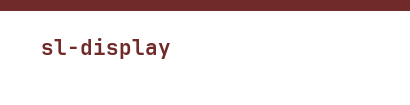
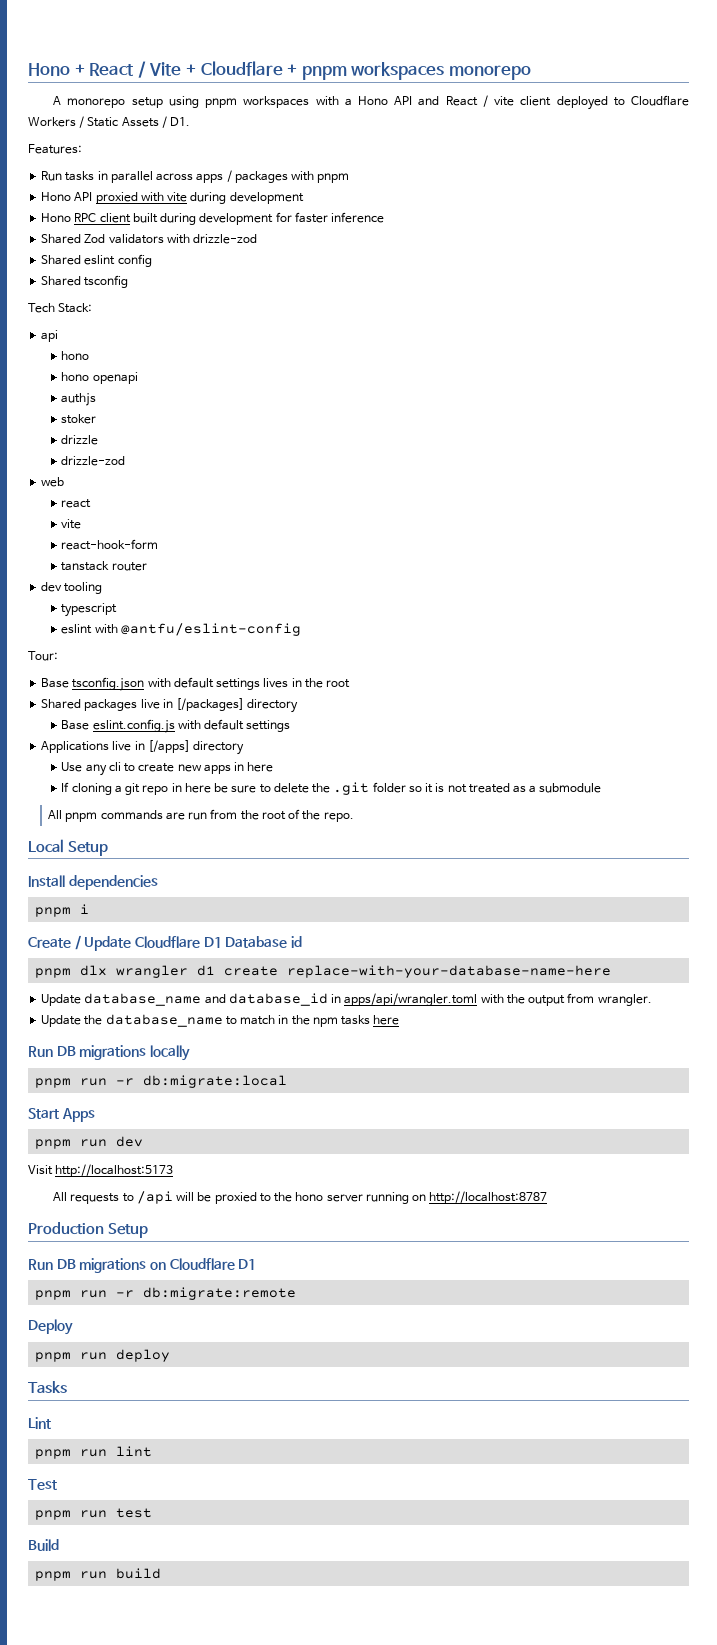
[41,38,171,59] sl-display -> [28,61,531,80] [53,95,689,110] [28,116,191,128] [28,144,82,154] [41,170,350,183] [41,192,304,204] [41,212,385,225] [41,234,258,244] [41,254,152,267] [41,275,129,288] [28,303,93,313] [41,330,59,342] [61,351,90,360] [61,372,138,384] [61,393,97,406] [61,414,97,424] [61,435,99,445] [61,456,126,466] [41,477,65,487] [61,499,92,508] [61,519,82,529] [61,539,159,550] [61,561,147,571] [41,582,103,594] [61,603,118,617] [61,623,301,636] [28,651,58,661] [41,677,351,691] [41,698,299,713] [61,719,291,733] [41,740,245,755] [61,762,274,776] [61,782,602,795] [48,809,354,822] [28,839,109,856] [28,875,158,890] [35,904,90,917] [28,935,302,951] [35,965,612,978] [41,993,652,1006] [41,1014,400,1027] [28,1045,190,1061] [35,1075,288,1088] [28,1108,95,1122] [35,1136,144,1149] [28,1164,174,1177] [53,1191,548,1204] [28,1222,149,1238] [28,1258,257,1273] [35,1287,297,1300] [28,1319,73,1335] [35,1349,171,1362] [28,1381,67,1393] [28,1417,51,1429] [35,1446,153,1459] [28,1479,57,1490] [35,1508,153,1520] [28,1539,59,1551] [35,1568,162,1581] Hono + React / Vite + Cloudflare + pnpm workspaces monorepo // A monorepo setup using pnpm workspaces with a Hono API and React / vite client deployed to Cloudflare Workers / Static Assets / D1. // Features: // Run tasks in parallel across apps / packages with pnpm // Hono API proxied with vite during development // Hono RPC client built during development for faster inference // Shared Zod validators with drizzle-zod // Shared eslint config // Shared tsconfig // Tech Stack: // api // hono // hono openapi // authjs // stoker // drizzle // drizzle-zod // web // react // vite // react-hook-form // tanstack router // dev tooling // typescript // eslint with @antfu/eslint-config // Tour: // Base tsconfig.json with default settings lives in the root // Shared packages live in [/packages] directory // Base eslint.config.js with default settings // Applications live in [/apps] directory // Use any cli to create new apps in here // If cloning a git repo in here be sure to delete the .git folder so it is not treated as a submodule // All pnpm commands are run from the root of the repo. // Local Setup // Install dependencies // pnpm i // Create / Update Cloudflare D1 Database id // pnpm dlx wrangler d1 create replace-with-your-database-name-here // Update database_name and database_id in apps/api/wrangler.toml with the output from wrangler. // Update the database_name to match in the npm tasks here // Run DB migrations locally // pnpm run -r db:migrate:local // Start Apps // pnpm run dev // Visit http://localhost:5173 // All requests to /api will be proxied to the hono server running on http://localhost:8787 // Production Setup // Run DB migrations on Cloudflare D1 // pnpm run -r db:migrate:remote // Deploy // pnpm run deploy // Tasks // Lint // pnpm run lint // Test // pnpm run test // Build // pnpm run build

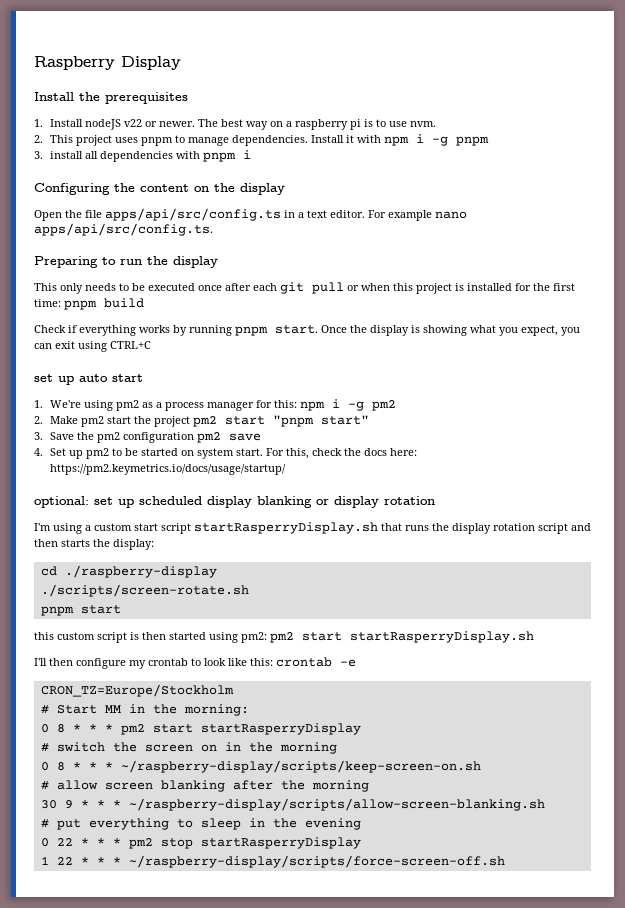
[28,61,531,80] [53,95,689,110] [28,116,191,128] [28,144,82,154] [41,170,350,183] [41,192,304,204] [41,212,385,225] [41,234,258,244] [41,254,152,267] [41,275,129,288] [28,303,93,313] [41,330,59,342] [61,351,90,360] [61,372,138,384] [61,393,97,406] [61,414,97,424] [61,435,99,445] [61,456,126,466] [41,477,65,487] [61,499,92,508] [61,519,82,529] [61,539,159,550] [61,561,147,571] [41,582,103,594] [61,603,118,617] [61,623,301,636] [28,651,58,661] [41,677,351,691] [41,698,299,713] [61,719,291,733] [41,740,245,755] [61,762,274,776] [61,782,602,795] [48,809,354,822] [28,839,109,856] [28,875,158,890] [35,904,90,917] [28,935,302,951] [35,965,612,978] [41,993,652,1006] [41,1014,400,1027] [28,1045,190,1061] [35,1075,288,1088] [28,1108,95,1122] [35,1136,144,1149] [28,1164,174,1177] [53,1191,548,1204] [28,1222,149,1238] [28,1258,257,1273] [35,1287,297,1300] [28,1319,73,1335] [35,1349,171,1362] [28,1381,67,1393] [28,1417,51,1429] [35,1446,153,1459] [28,1479,57,1490] [35,1508,153,1520] [28,1539,59,1551] [35,1568,162,1581] Hono + React / Vite + Cloudflare + pnpm workspaces monorepo // A monorepo setup using pnpm workspaces with a Hono API and React / vite client deployed to Cloudflare Workers / Static Assets / D1. // Features: // Run tasks in parallel across apps / packages with pnpm // Hono API proxied with vite during development // Hono RPC client built during development for faster inference // Shared Zod validators with drizzle-zod // Shared eslint config // Shared tsconfig // Tech Stack: // api // hono // hono openapi // authjs // stoker // drizzle // drizzle-zod // web // react // vite // react-hook-form // tanstack router // dev tooling // typescript // eslint with @antfu/eslint-config // Tour: // Base tsconfig.json with default settings lives in the root // Shared packages live in [/packages] directory // Base eslint.config.js with default settings // Applications live in [/apps] directory // Use any cli to create new apps in here // If cloning a git repo in here be sure to delete the .git folder so it is not treated as a submodule // All pnpm commands are run from the root of the repo. // Local Setup // Install dependencies // pnpm i // Create / Update Cloudflare D1 Database id // pnpm dlx wrangler d1 create replace-with-your-database-name-here // Update database_name and database_id in apps/api/wrangler.toml with the output from wrangler. // Update the database_name to match in the npm tasks here // Run DB migrations locally // pnpm run -r db:migrate:local // Start Apps // pnpm run dev // Visit http://localhost:5173 // All requests to /api will be proxied to the hono server running on http://localhost:8787 // Production Setup // Run DB migrations on Cloudflare D1 // pnpm run -r db:migrate:remote // Deploy // pnpm run deploy // Tasks // Lint // pnpm run lint // Test // pnpm run test // Build // pnpm run build -> [34,56,181,70] [34,92,188,104] [34,119,436,130] [34,134,489,146] [34,150,251,162] [34,183,285,195] [34,208,467,221] [34,223,213,236] [34,256,218,268] [34,282,575,294] [34,298,144,310] [34,325,580,336] [34,341,151,352] [34,374,143,385] [34,399,396,411] [34,415,369,427] [34,432,261,443] [34,448,417,459] [49,464,286,475] [34,496,435,508] [34,522,591,534] [34,539,154,550] [40,565,217,578] [40,584,249,597] [40,605,121,616] [34,631,534,643] [34,657,356,669] [40,684,234,697] [40,704,249,716] [40,723,361,735] [40,742,337,754] [40,760,481,773] [40,780,369,792] [40,798,545,811] [40,818,361,830] [40,837,361,849] [40,855,505,868] Raspberry Display // Install the prerequisites // 1. Install nodeJS v22 or newer. The best way on a raspberry pi is to use nvm. // 2. This project uses pnpm to manage dependencies. Install it with npm i -g pnpm // 3. install all dependencies with pnpm i // Configuring the content on the display // Open the file apps/api/src/config.ts in a text editor. For example nano apps/api/src/config.ts. // Preparing to run the display // This only needs to be executed once after each git pull or when this project is installed for the first time: pnpm build // Check if everything works by running pnpm start. Once the display is showing what you expect, you can exit using CTRL+C // set up auto start // 1. We're using pm2 as a process manager for this: npm i -g pm2 // 2. Make pm2 start the project pm2 start "pnpm start" // 3. Save the pm2 configuration pm2 save // 4. Set up pm2 to be started on system start. For this, check the docs here: https://pm2.keymetrics.io/docs/usage/startup/ // optional: set up scheduled display blanking or display rotation // I'm using a custom start script startRasperryDisplay.sh that runs the display rotation script and then starts the display: // cd ./raspberry-display // ./scripts/screen-rotate.sh // pnpm start // this custom script is then started using pm2: pm2 start startRasperryDisplay.sh // I'll then configure my crontab to look like this: crontab -e // CRON_TZ=Europe/Stockholm // # Start MM in the morning: // 0 8 * * * pm2 start startRasperryDisplay // # switch the screen on in the morning // 0 8 * * * ~/raspberry-display/scripts/keep-screen-on.sh // # allow screen blanking after the morning // 30 9 * * * ~/raspberry-display/scripts/allow-screen-blanking.sh // # put everything to sleep in the evening // 0 22 * * * pm2 stop startRasperryDisplay // 1 22 * * * ~/raspberry-display/scripts/force-screen-off.sh

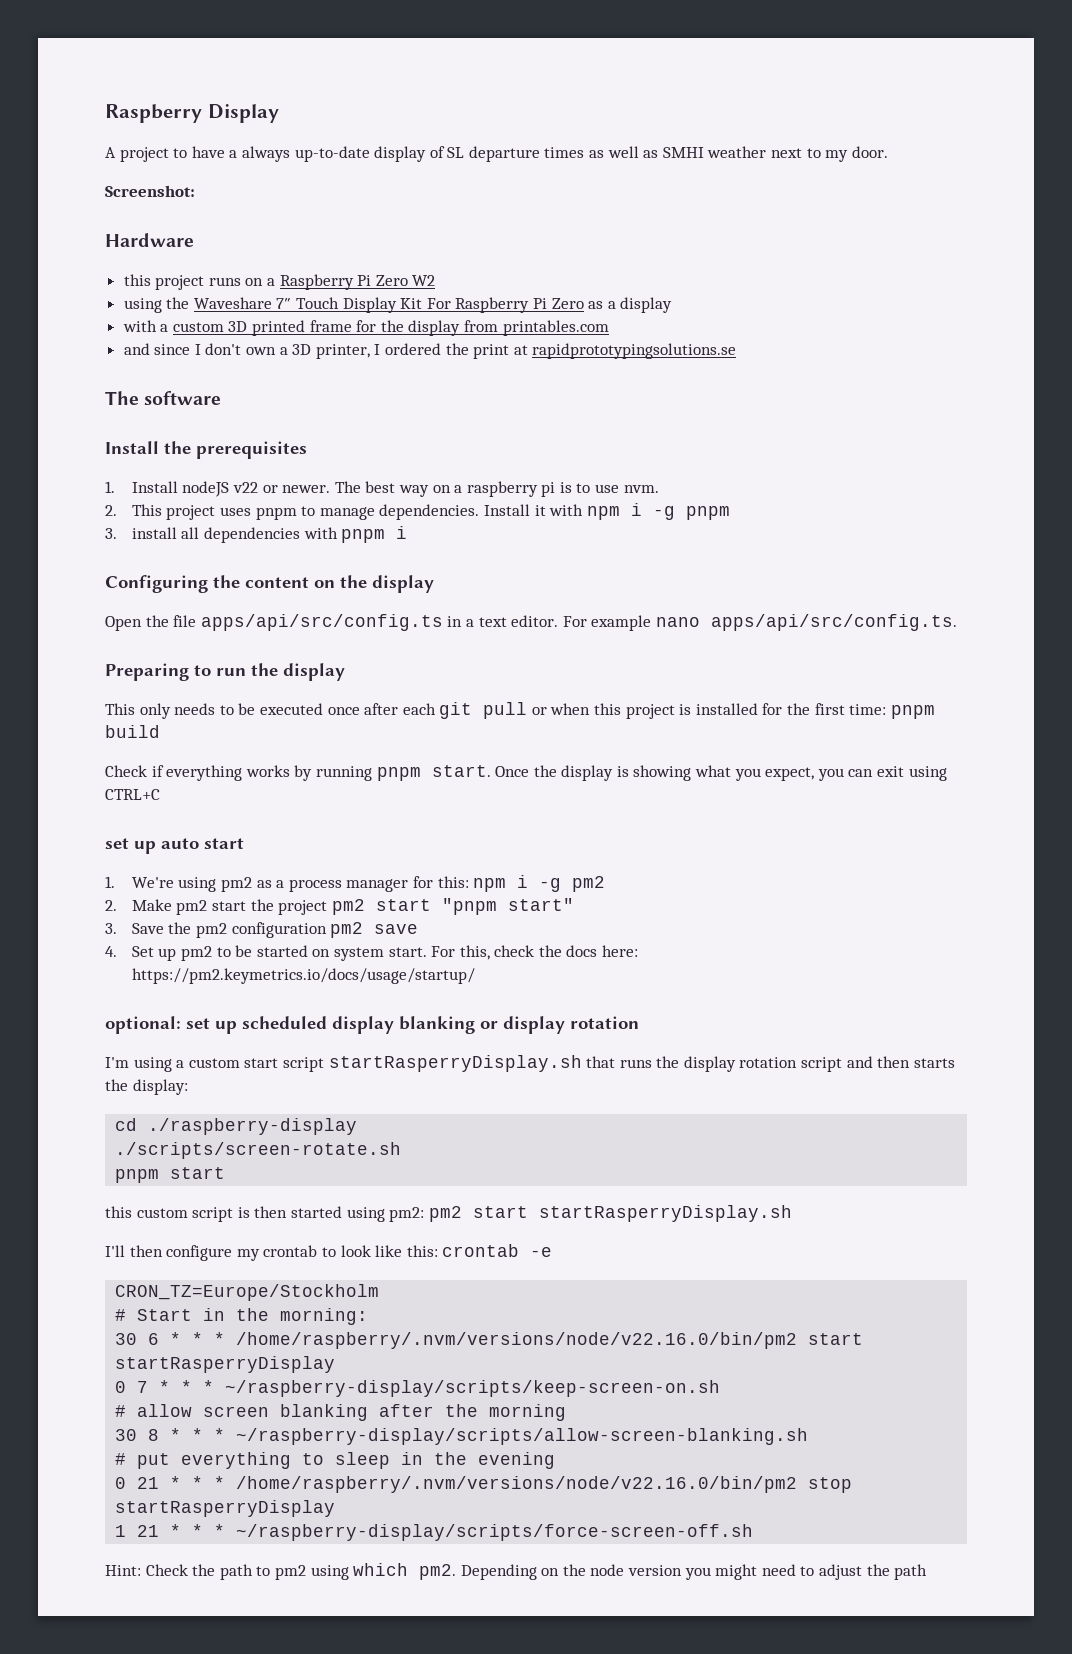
(181, 63) none -> [105,146,888,162] [105,185,195,197] [105,233,194,247] [123,274,436,290] [123,297,673,313] [122,320,609,336] [123,343,737,359] [105,391,222,405] // A project to have a always up-to-date display of SL departure times as well as SMHI weather next to my door. // Screenshot: // Hardware // this project runs on a Raspberry Pi Zero W2 // using the Waveshare 7″ Touch Display Kit For Raspberry Pi Zero as a display // with a custom 3D printed frame for the display from printables.com // and since I don't own a 3D printer, I ordered the print at rapidprototypingsolutions.se // The software
[104,705,121,713] MM -> (193, 1315) none
[40,724,145,735] 0 8 * * * pm2 -> [115,1332,798,1349] 30 6 * * * /home/raspberry/.nvm/versions/node/v22.16.0/bin/pm2
[40,742,337,754] [40,762,65,771] // # switch the screen on in the morning // 0 8 -> [115,1381,149,1393] // 0 7
[64,800,73,809] 9 -> [148,1429,160,1441] 8
[56,838,153,849] 22 * * * pm2 -> [137,1476,798,1493] 21 * * * /home/raspberry/.nvm/versions/node/v22.16.0/bin/pm2
[56,857,73,865] 22 -> [137,1525,160,1537] 21
(505, 861) none -> [105,1563,928,1580] // Hint: Check the path to pm2 using which pm2. Depending on the node version you might need to adjust the path

